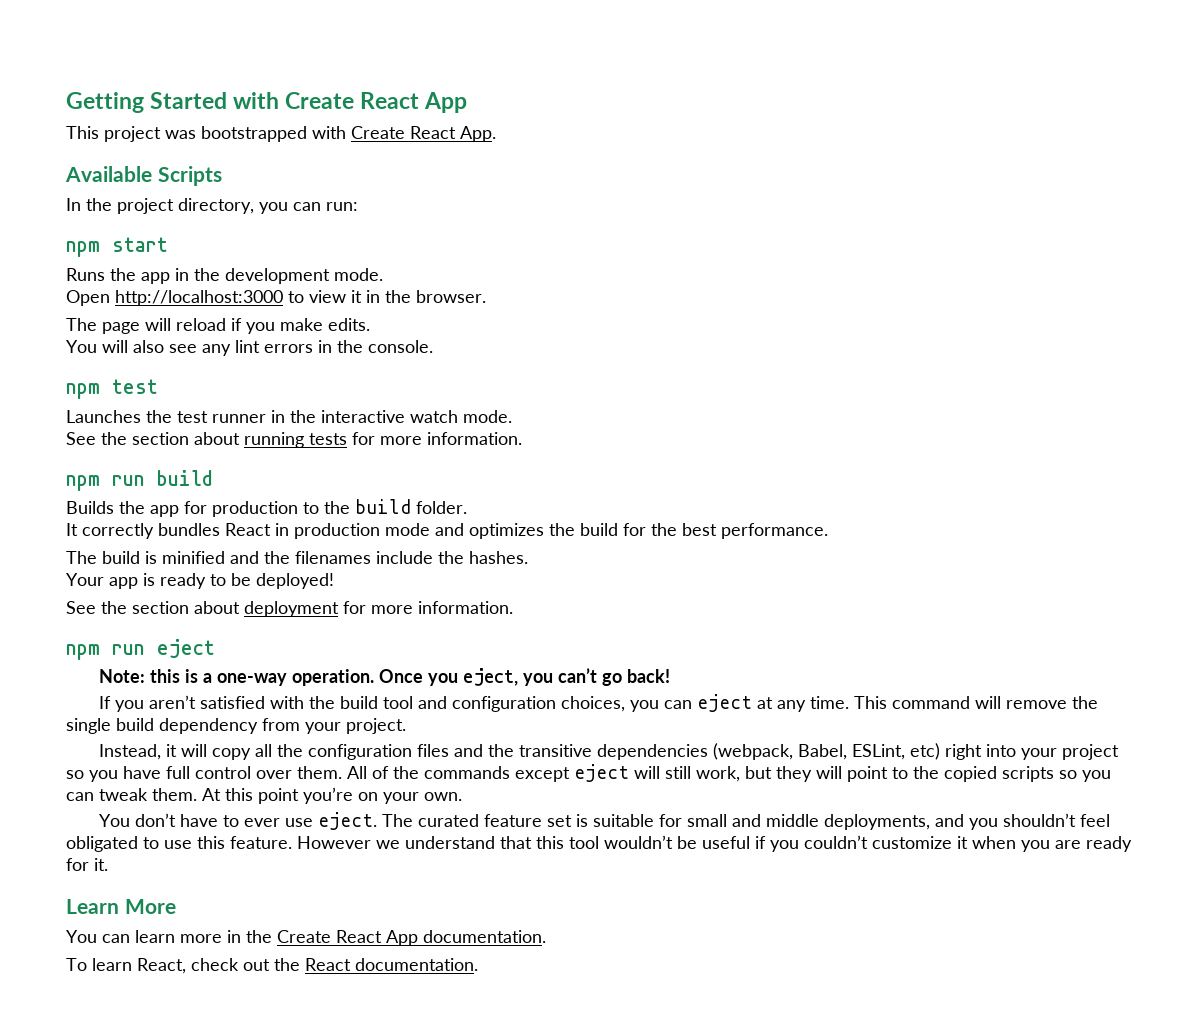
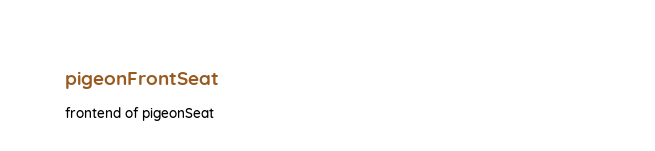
[66,92,468,113] [66,126,496,142] [65,166,222,186] [66,198,358,214] [66,237,168,257] [66,268,383,284] [66,290,486,306] [66,318,370,334] [66,340,433,356] [66,379,158,399] [66,410,512,423] [66,432,522,448] [66,470,213,491] [66,499,467,517] [66,523,828,539] [66,551,528,564] [66,573,334,589] [66,601,513,617] [66,639,215,660] [99,668,671,686] [99,694,1099,712] [66,718,406,734] [99,743,1120,760] [66,764,1111,782] [66,787,462,804] [99,812,1111,830] [66,835,1132,852] [66,858,108,871] [66,899,176,914] [66,930,546,946] [66,958,478,974] Getting Started with Create React App // This project was bootstrapped with Create React App. // Available Scripts // In the project directory, you can run: // npm start // Runs the app in the development mode. // Open http://localhost:3000 to view it in the browser. // The page will reload if you make edits. // You will also see any lint errors in the console. // npm test // Launches the test runner in the interactive watch mode. // See the section about running tests for more information. // npm run build // Builds the app for production to the build folder. // It correctly bundles React in production mode and optimizes the build for the best performance. // The build is minified and the filenames include the hashes. // Your app is ready to be deployed! // See the section about deployment for more information. // npm run eject // Note: this is a one-way operation. Once you eject, you can’t go back! // If you aren’t satisfied with the build tool and configuration choices, you can eject at any time. This command will remove the single build dependency from your project. // Instead, it will copy all the configuration files and the transitive dependencies (webpack, Babel, ESLint, etc) right into your project so you have full control over them. All of the commands except eject will still work, but they will point to the copied scripts so you can tweak them. At this point you’re on your own. // You don’t have to ever use eject. The curated feature set is suitable for small and middle deployments, and you shouldn’t feel obligated to use this feature. However we understand that this tool wouldn’t be useful if you couldn’t customize it when you are ready for it. // Learn More // You can learn more in the Create React App documentation. // To learn React, check out the React documentation. -> [65,71,219,89] [65,107,214,121] pigeonFrontSeat // frontend of pigeonSeat

